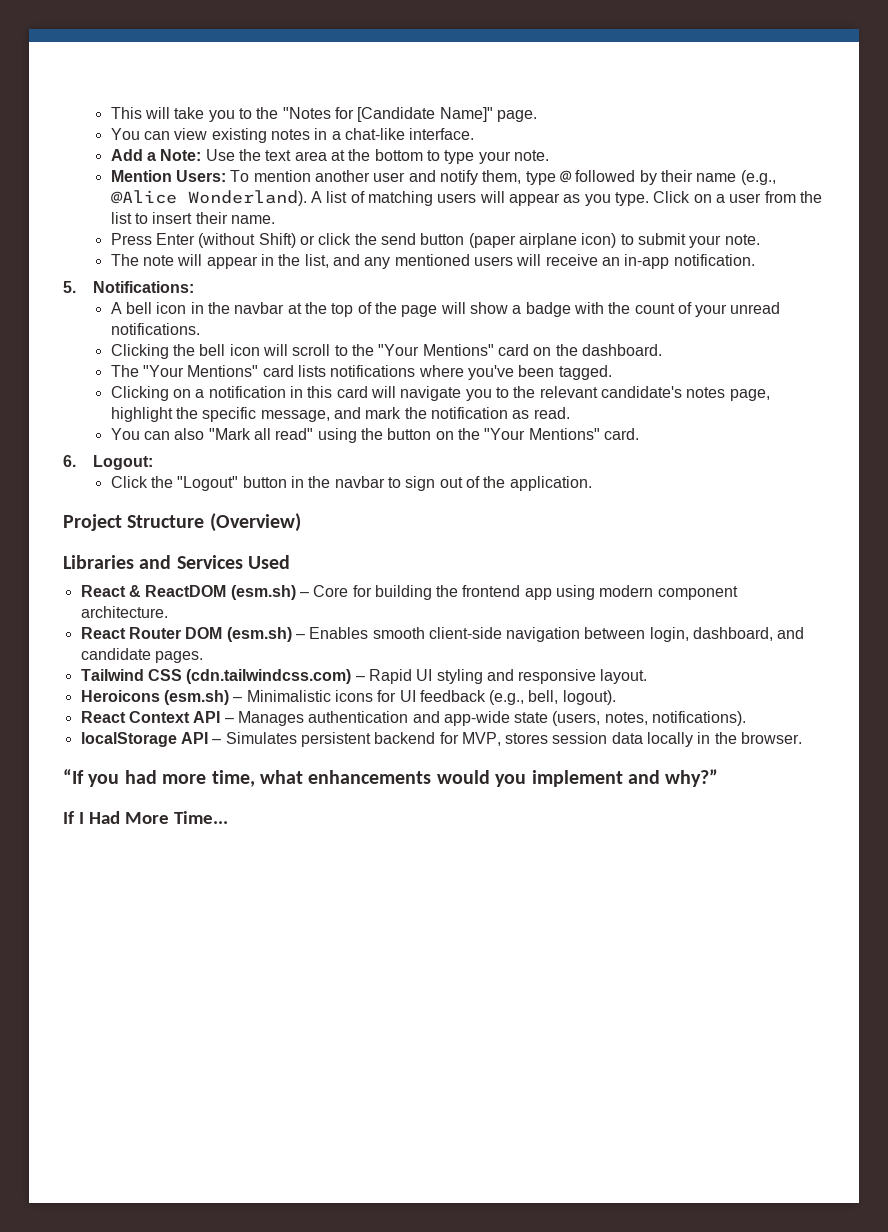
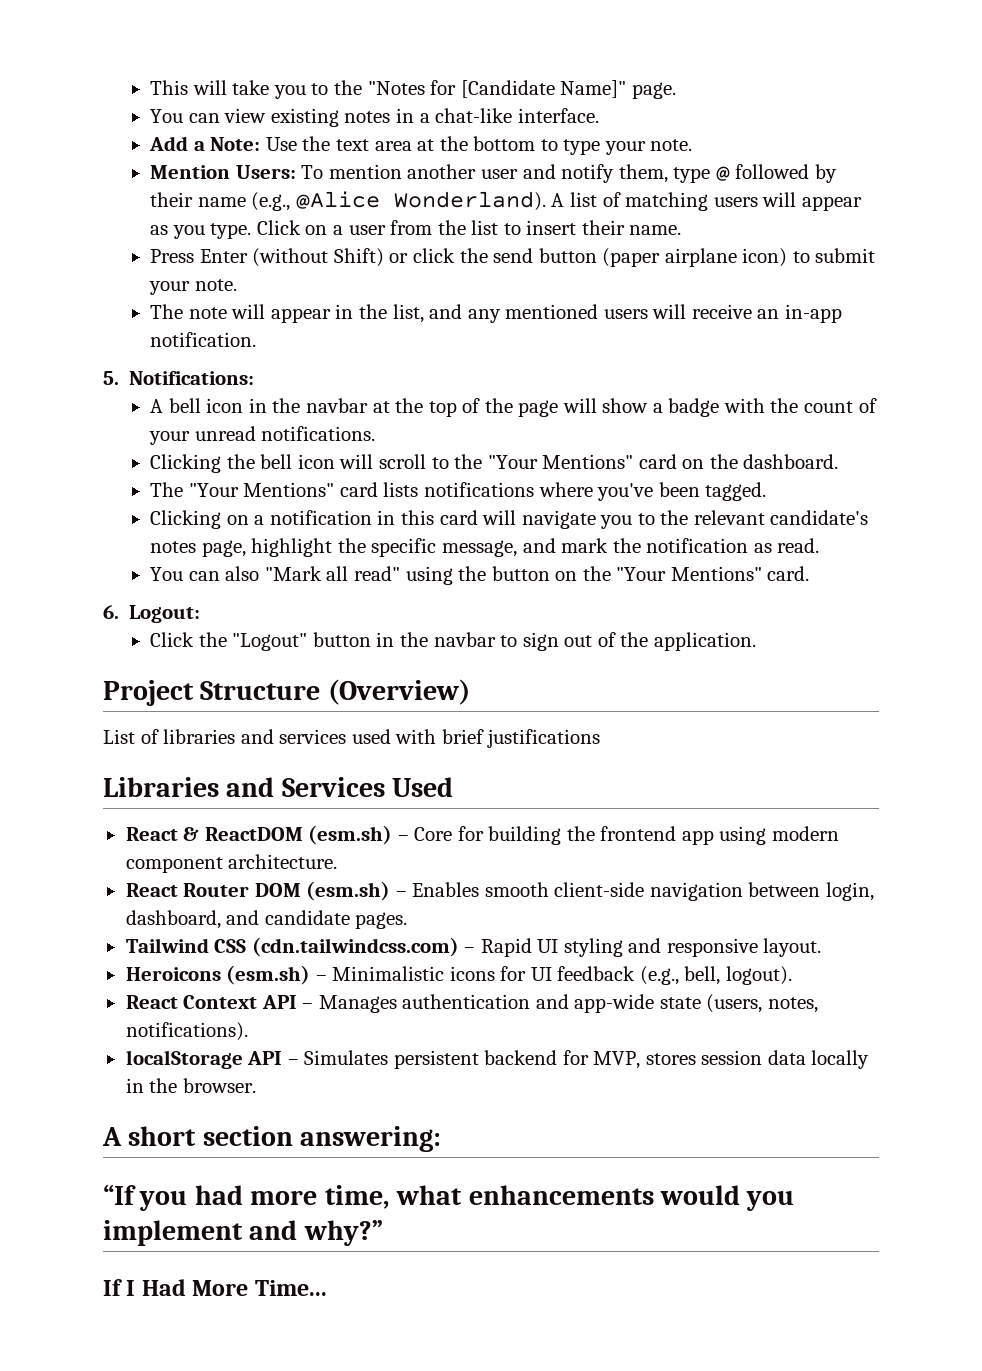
(301, 522) none -> [103,729,601,748] // List of libraries and services used with brief justifications
(803, 738) none -> [102,1126,442,1152] // A short section answering:

